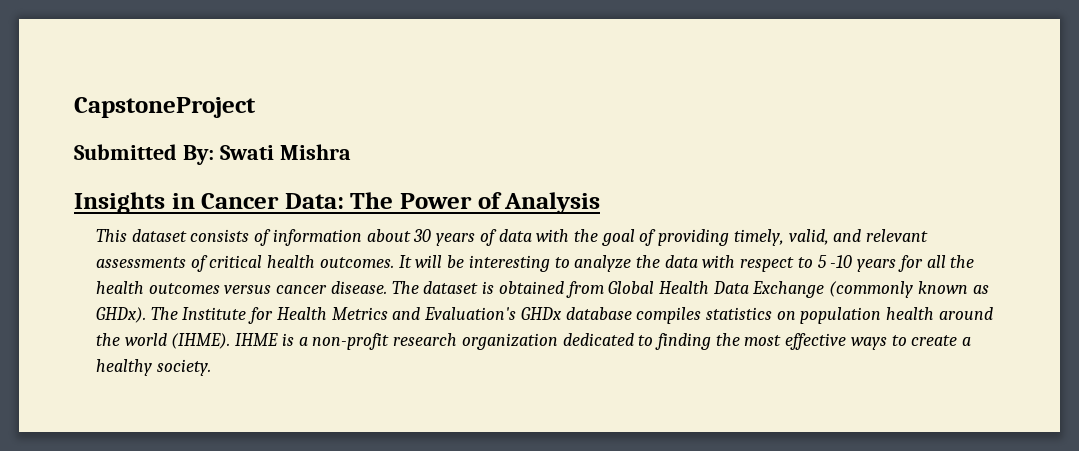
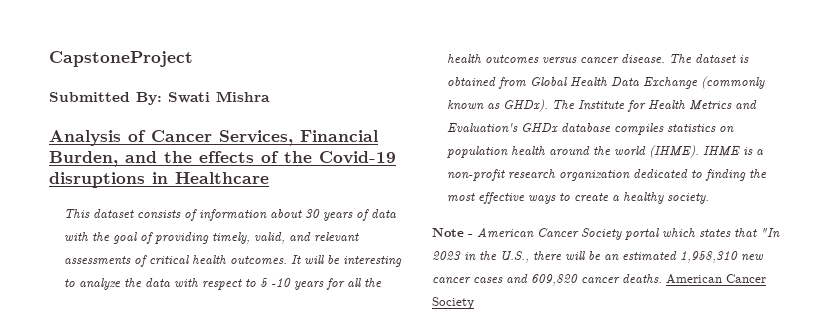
[74,192,601,214] Insights in Cancer Data: The Power of Analysis -> [49,130,378,146] [49,151,396,167] [49,172,269,188] Analysis of Cancer Services, Financial Burden, and the effects of the Covid-19 disruptions in Healthcare
(211, 367) none -> [432,227,780,240] [432,251,764,263] [432,274,766,286] [432,297,474,309] // Note - American Cancer Society portal which states that "In 2023 in the U.S., there will be an estimated 1,958,310 new cancer cases and 609,820 cancer deaths. American Cancer Society

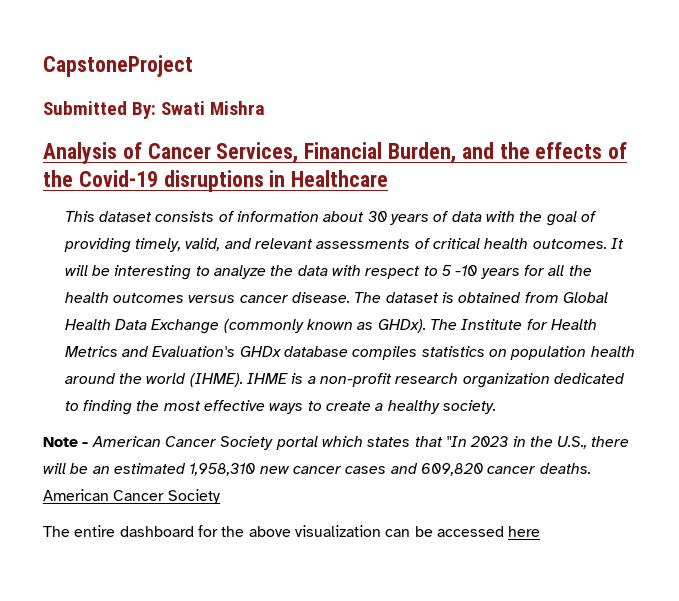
(474, 303) none -> [43,525,541,537] // The entire dashboard for the above visualization can be accessed here

